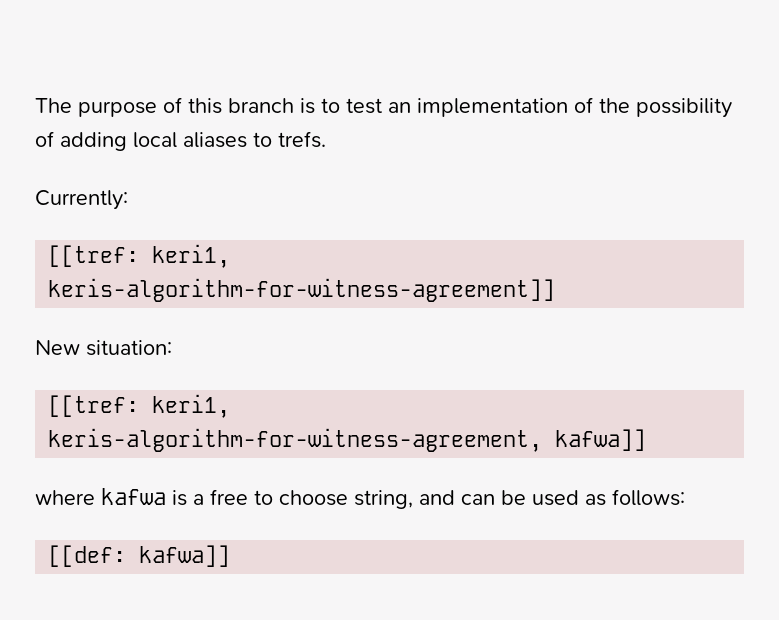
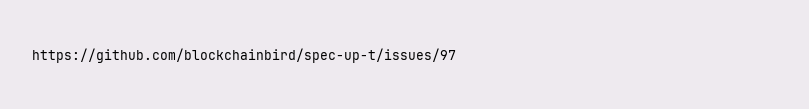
[35,97,732,118] [35,131,326,151] [35,190,128,210] [48,244,231,268] [48,278,556,302] [35,340,172,356] [48,394,231,418] [48,428,647,452] [35,488,685,509] [48,545,231,567] The purpose of this branch is to test an implementation of the possibility of adding local aliases to trefs. // Currently: // [[tref: keri1, keris-algorithm-for-witness-agreement]] // New situation: // [[tref: keri1, keris-algorithm-for-witness-agreement, kafwa]] // where kafwa is a free to choose string, and can be used as follows: // [[def: kafwa]] -> [32,48,456,63] https://github.com/blockchainbird/spec-up-t/issues/97

